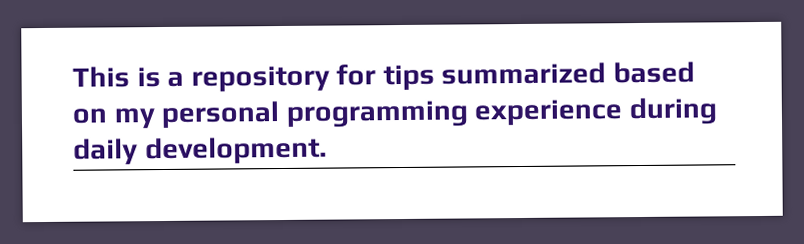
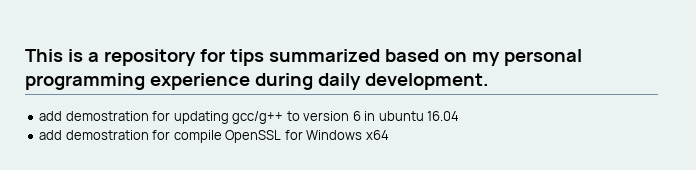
(327, 150) none -> [39,111,460,124] [39,130,389,143] // add demostration for updating gcc/g++ to version 6 in ubuntu 16.04 // add demostration for compile OpenSSL for Windows x64

